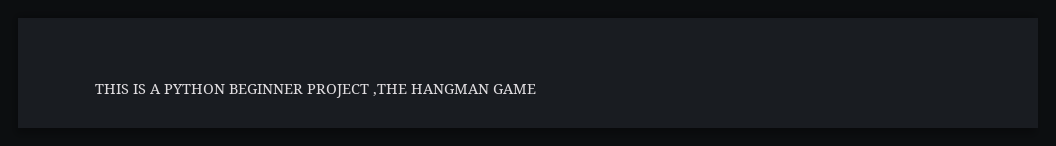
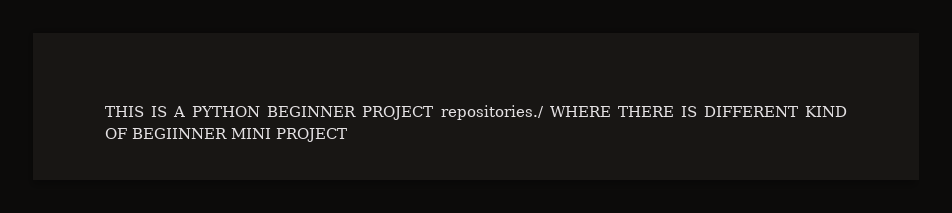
[373,84,536,97] ,THE HANGMAN GAME -> [440,105,847,120] [105,128,347,142] repositories./ WHERE THERE IS DIFFERENT KIND OF BEGIINNER MINI PROJECT

